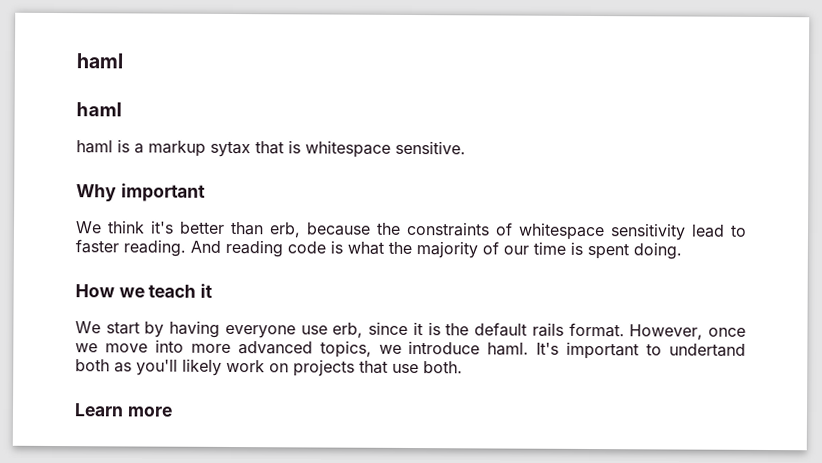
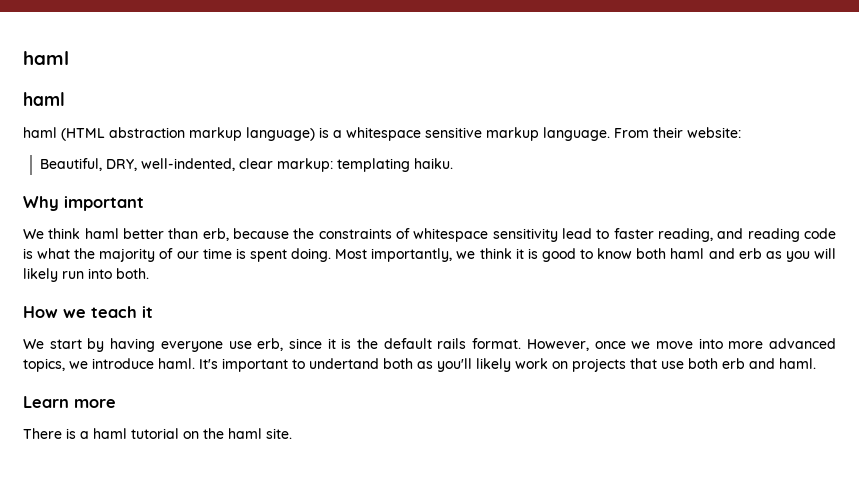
[117,139,466,158] is a markup sytax that is whitespace sensitive. -> [61,127,741,141] [40,158,454,172] (HTML abstraction markup language) is a whitespace sensitive markup language. From their website: // Beautiful, DRY, well-indented, clear markup: templating haiku.
[150,220,174,234] it's -> [84,228,119,239] haml
[123,239,221,257] reading. And -> [658,228,744,242] reading, and
(682, 251) none -> [335,248,837,262] [23,268,149,282] Most importantly, we think it is good to know both haml and erb as you will likely run into both.
[423,361,463,374] [74,403,173,417] both. // Learn more -> [688,358,816,369] [23,396,116,408] [23,428,292,439] both erb and haml. // Learn more // There is a haml tutorial on the haml site.

